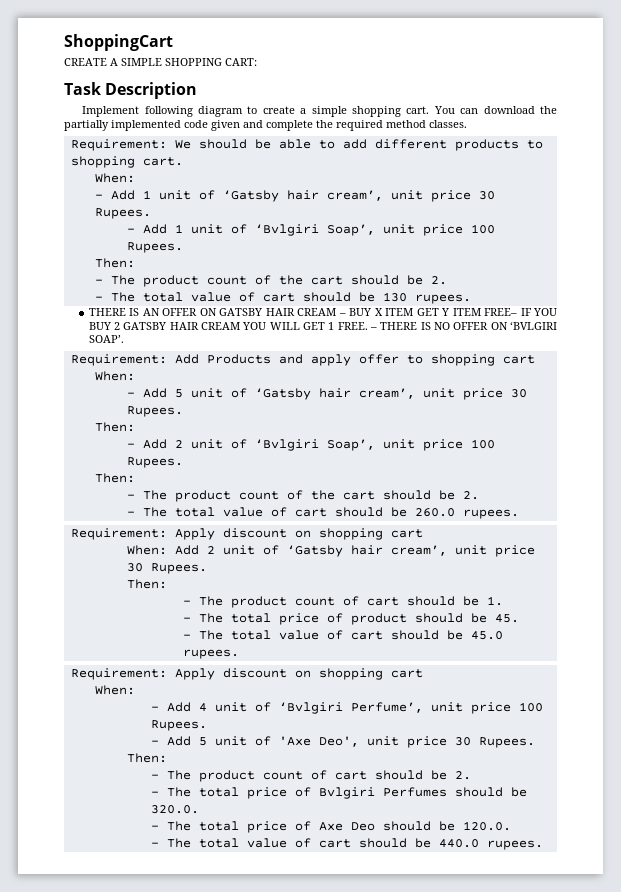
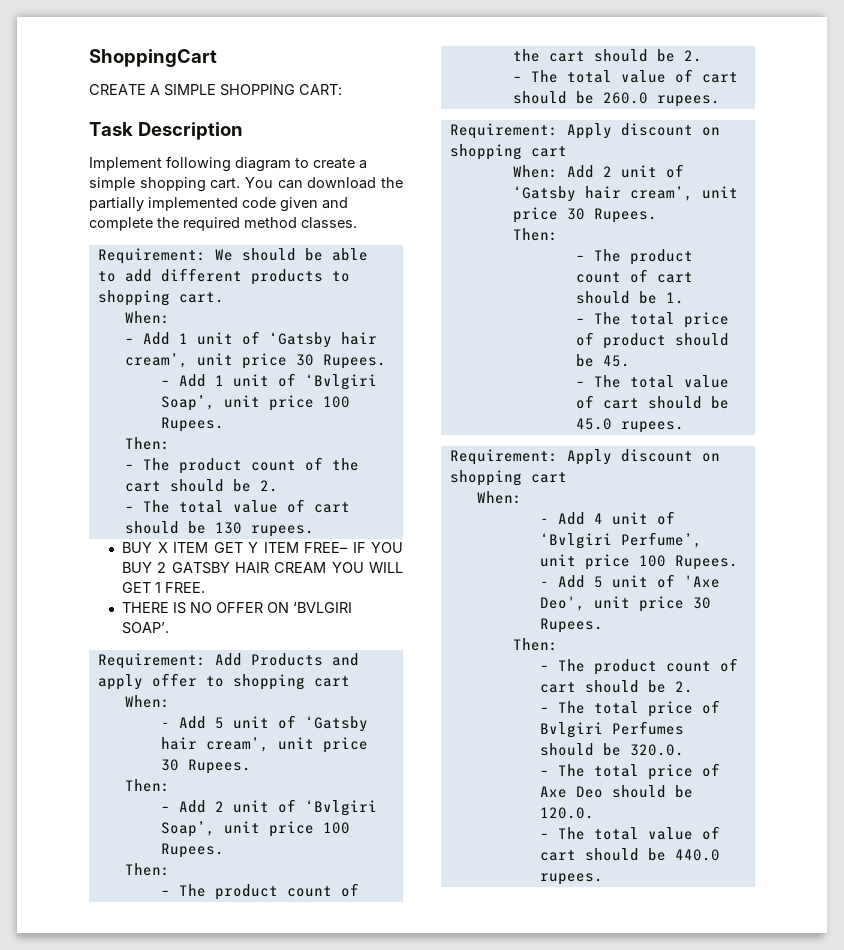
[88,308,346,316] THERE IS AN OFFER ON GATSBY HAIR CREAM – -> (314, 531) none
[369,327,377,330] – -> (206, 587) //

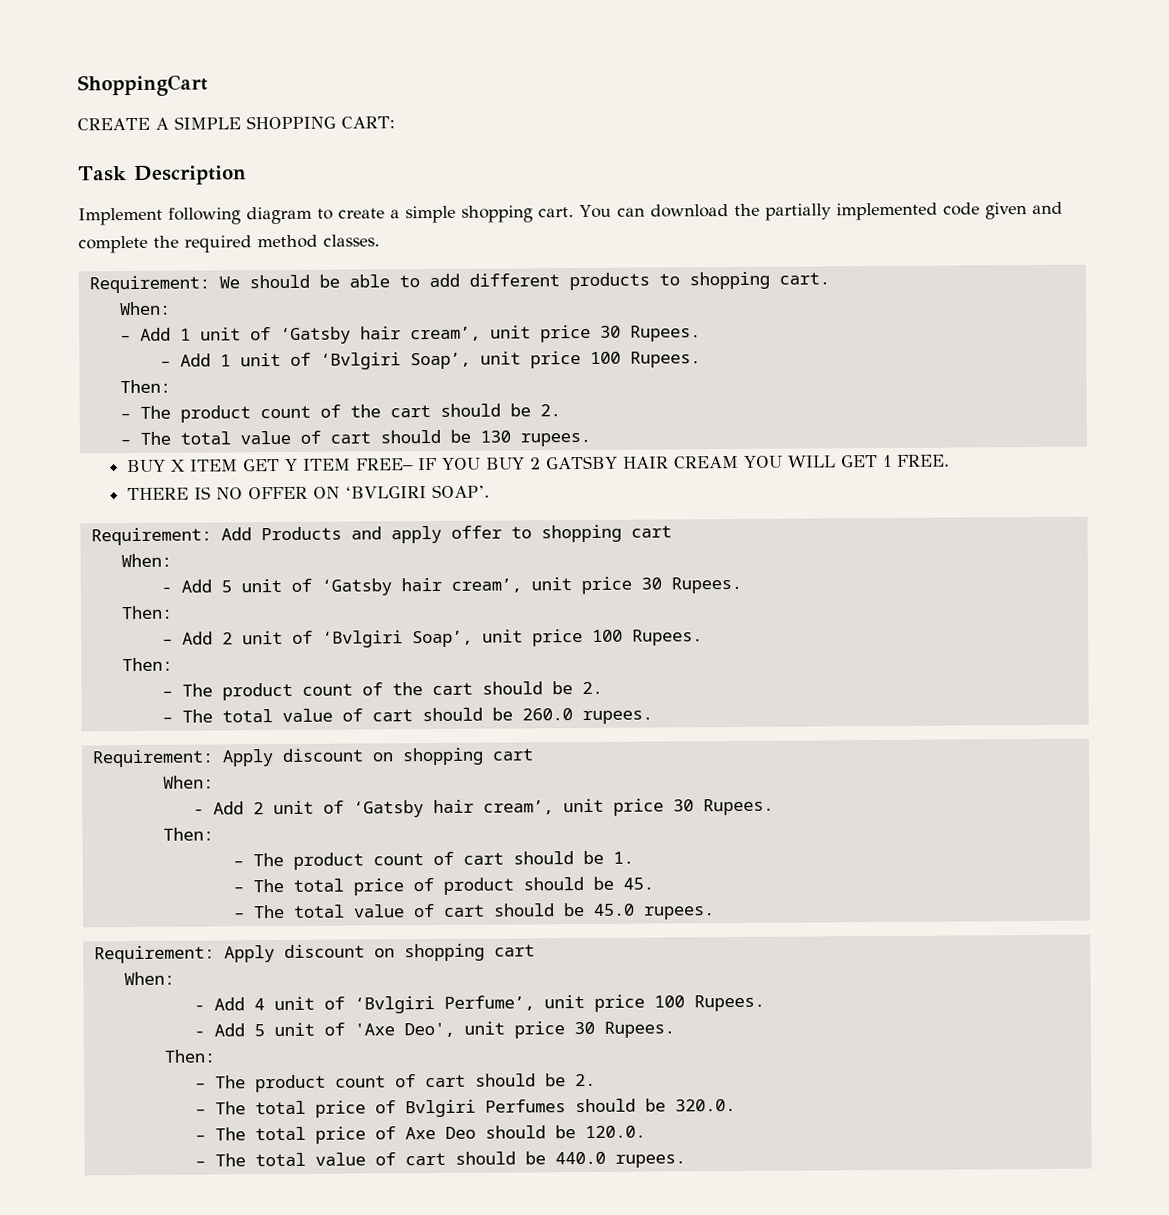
(558, 171) none -> [192,808,204,815] // -

